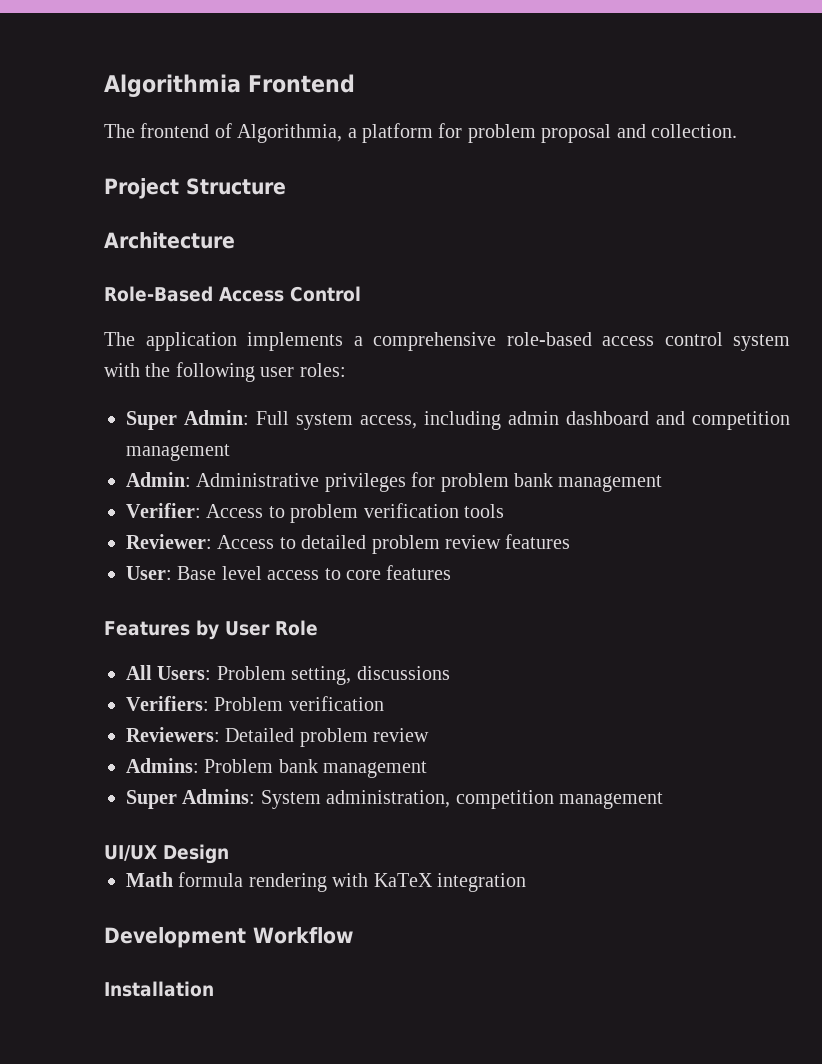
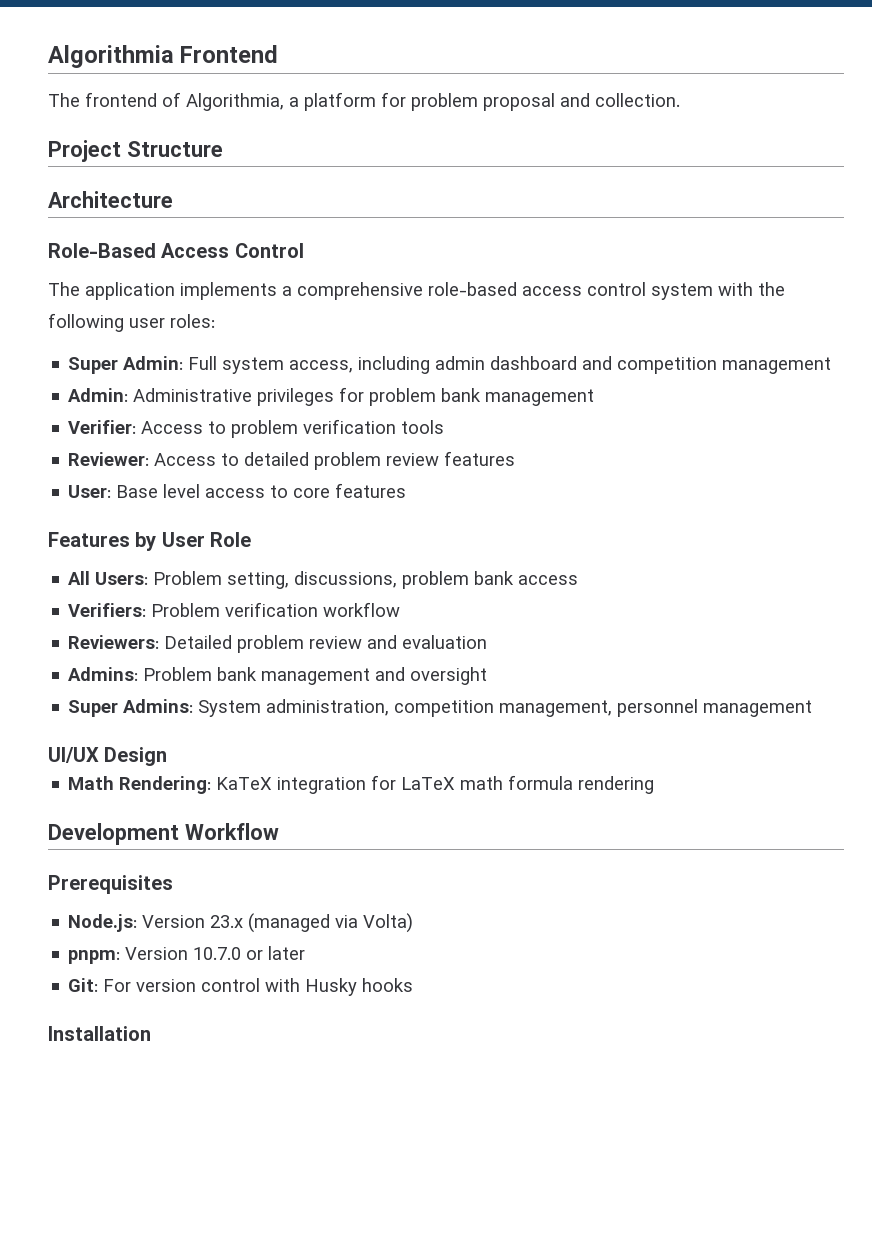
[356,666,450,680] discussions -> [294,571,579,589] discussions, problem bank access
(384, 703) none -> [323,602,401,617] workflow
(430, 735) none -> [367,635,488,649] and evaluation
(428, 769) none -> [375,667,488,685] and oversight
(554, 799) none -> [499,699,699,717] management, personnel
(173, 879) none -> [119,775,504,794] Rendering: KaTeX integration for LaTeX math
[332,873,526,892] with KaTeX integration -> (655, 785) none
(353, 935) none -> [48,875,173,894] [68,913,414,933] [68,946,306,964] [68,978,414,996] // Prerequisites // Node.js: Version 23.x (managed via Volta) // pnpm: Version 10.7.0 or later // Git: For version control with Husky hooks

